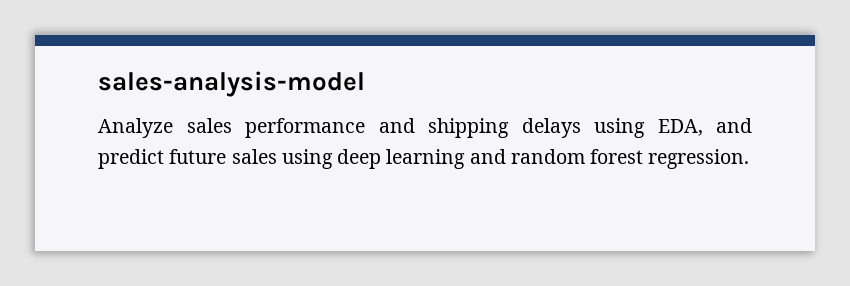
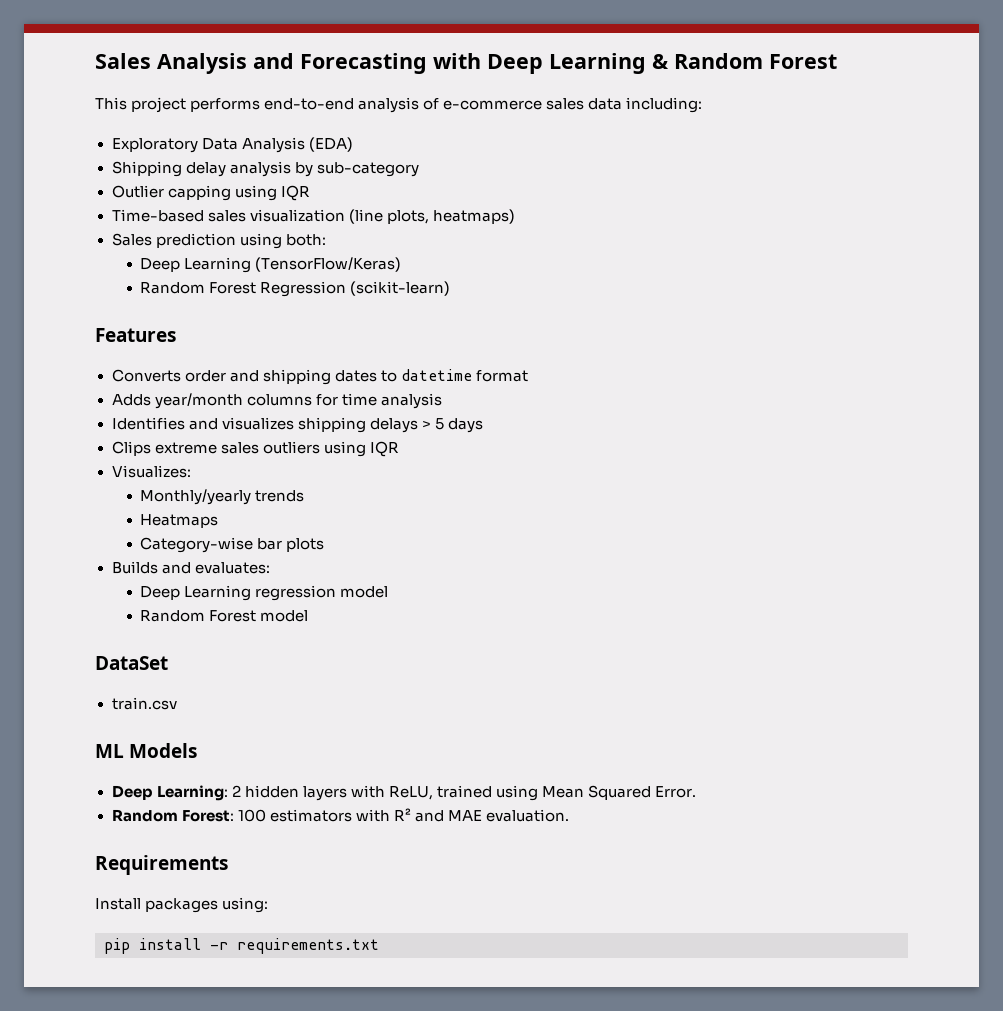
[98,71,365,97] [98,118,752,138] [98,149,750,169] sales-analysis-model // Analyze sales performance and shipping delays using EDA, and predict future sales using deep learning and random forest regression. -> [95,53,837,74] [95,97,703,113] [111,137,353,153] [111,161,419,177] [111,185,310,201] [111,209,515,224] [111,233,326,249] [140,257,402,273] [140,281,451,297] [95,328,176,342] [111,369,528,385] [111,393,442,409] [111,417,483,433] [111,441,399,457] [111,465,191,478] [140,489,305,505] [140,514,219,528] [140,537,325,553] [111,561,270,574] [140,585,389,601] [140,610,309,622] [95,656,168,670] [111,697,177,710] [95,743,198,758] [111,785,697,801] [111,808,569,822] [95,855,228,875] [95,897,269,913] [104,938,379,954] Sales Analysis and Forecasting with Deep Learning & Random Forest // This project performs end-to-end analysis of e-commerce sales data including: // Exploratory Data Analysis (EDA) // Shipping delay analysis by sub-category // Outlier capping using IQR // Time-based sales visualization (line plots, heatmaps) // Sales prediction using both: // Deep Learning (TensorFlow/Keras) // Random Forest Regression (scikit-learn) // Features // Converts order and shipping dates to datetime format // Adds year/month columns for time analysis // Identifies and visualizes shipping delays > 5 days // Clips extreme sales outliers using IQR // Visualizes: // Monthly/yearly trends // Heatmaps // Category-wise bar plots // Builds and evaluates: // Deep Learning regression model // Random Forest model // DataSet // train.csv // ML Models // Deep Learning: 2 hidden layers with ReLU, trained using Mean Squared Error. // Random Forest: 100 estimators with R² and MAE evaluation. // Requirements // Install packages using: // pip install -r requirements.txt

